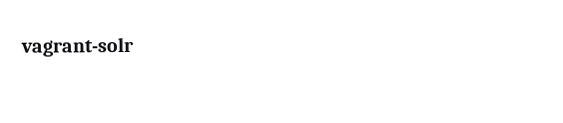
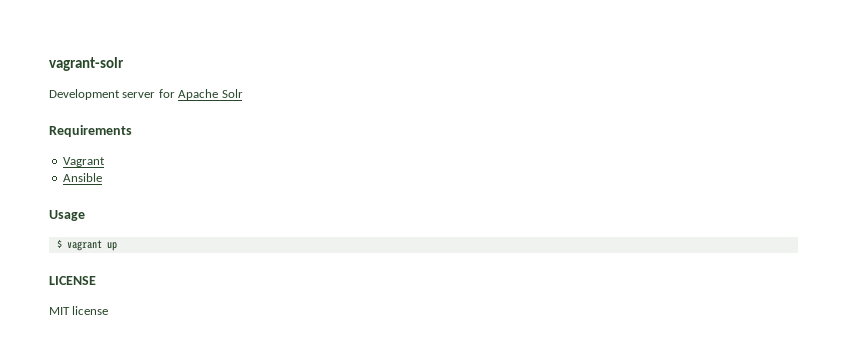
(134, 46) none -> [49,89,243,100] [49,125,132,137] [62,157,105,167] [62,173,102,182] [49,210,85,221] [56,239,117,251] [49,276,96,285] [49,306,109,315] // Development server for Apache Solr // Requirements // Vagrant // Ansible // Usage // $ vagrant up // LICENSE // MIT license

